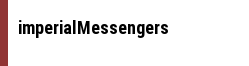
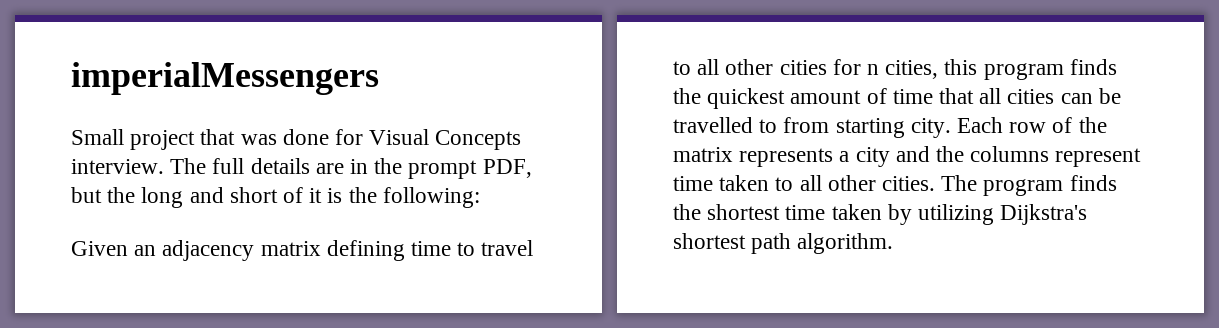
(169, 29) none -> [71,129,522,150] [71,158,532,179] [71,187,480,208] [71,240,534,261] [673,59,1117,80] [673,88,1121,109] [673,117,1107,138] [673,146,1142,167] [673,175,1117,196] [673,204,1088,225] [673,233,894,254] // Small project that was done for Visual Concepts interview. The full details are in the prompt PDF, but the long and short of it is the following: // Given an adjacency matrix defining time to travel to all other cities for n cities, this program finds the quickest amount of time that all cities can be travelled to from starting city. Each row of the matrix represents a city and the columns represent time taken to all other cities. The program finds the shortest time taken by utilizing Dijkstra's shortest path algorithm.

